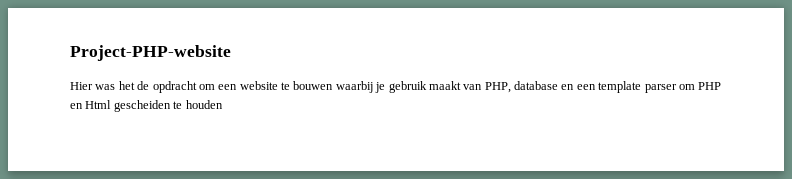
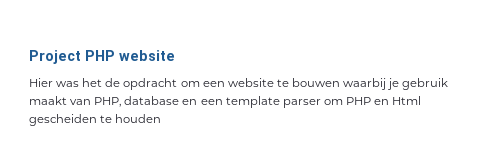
[70,45,231,61] Project-PHP-website -> [29,50,175,64] Project PHP website

